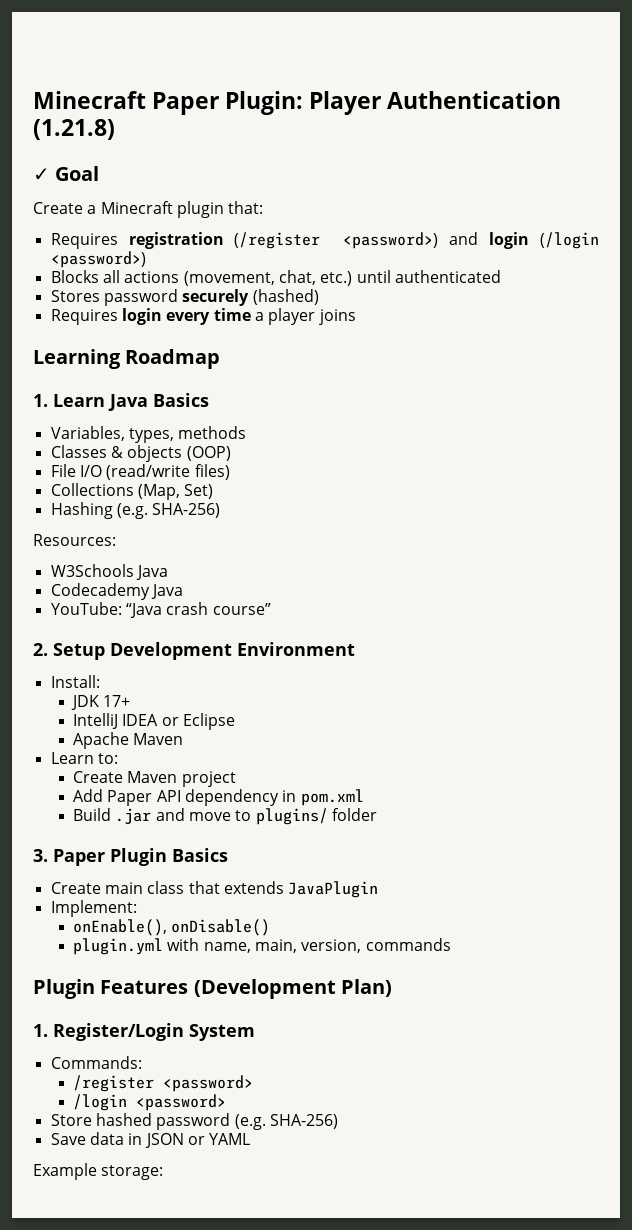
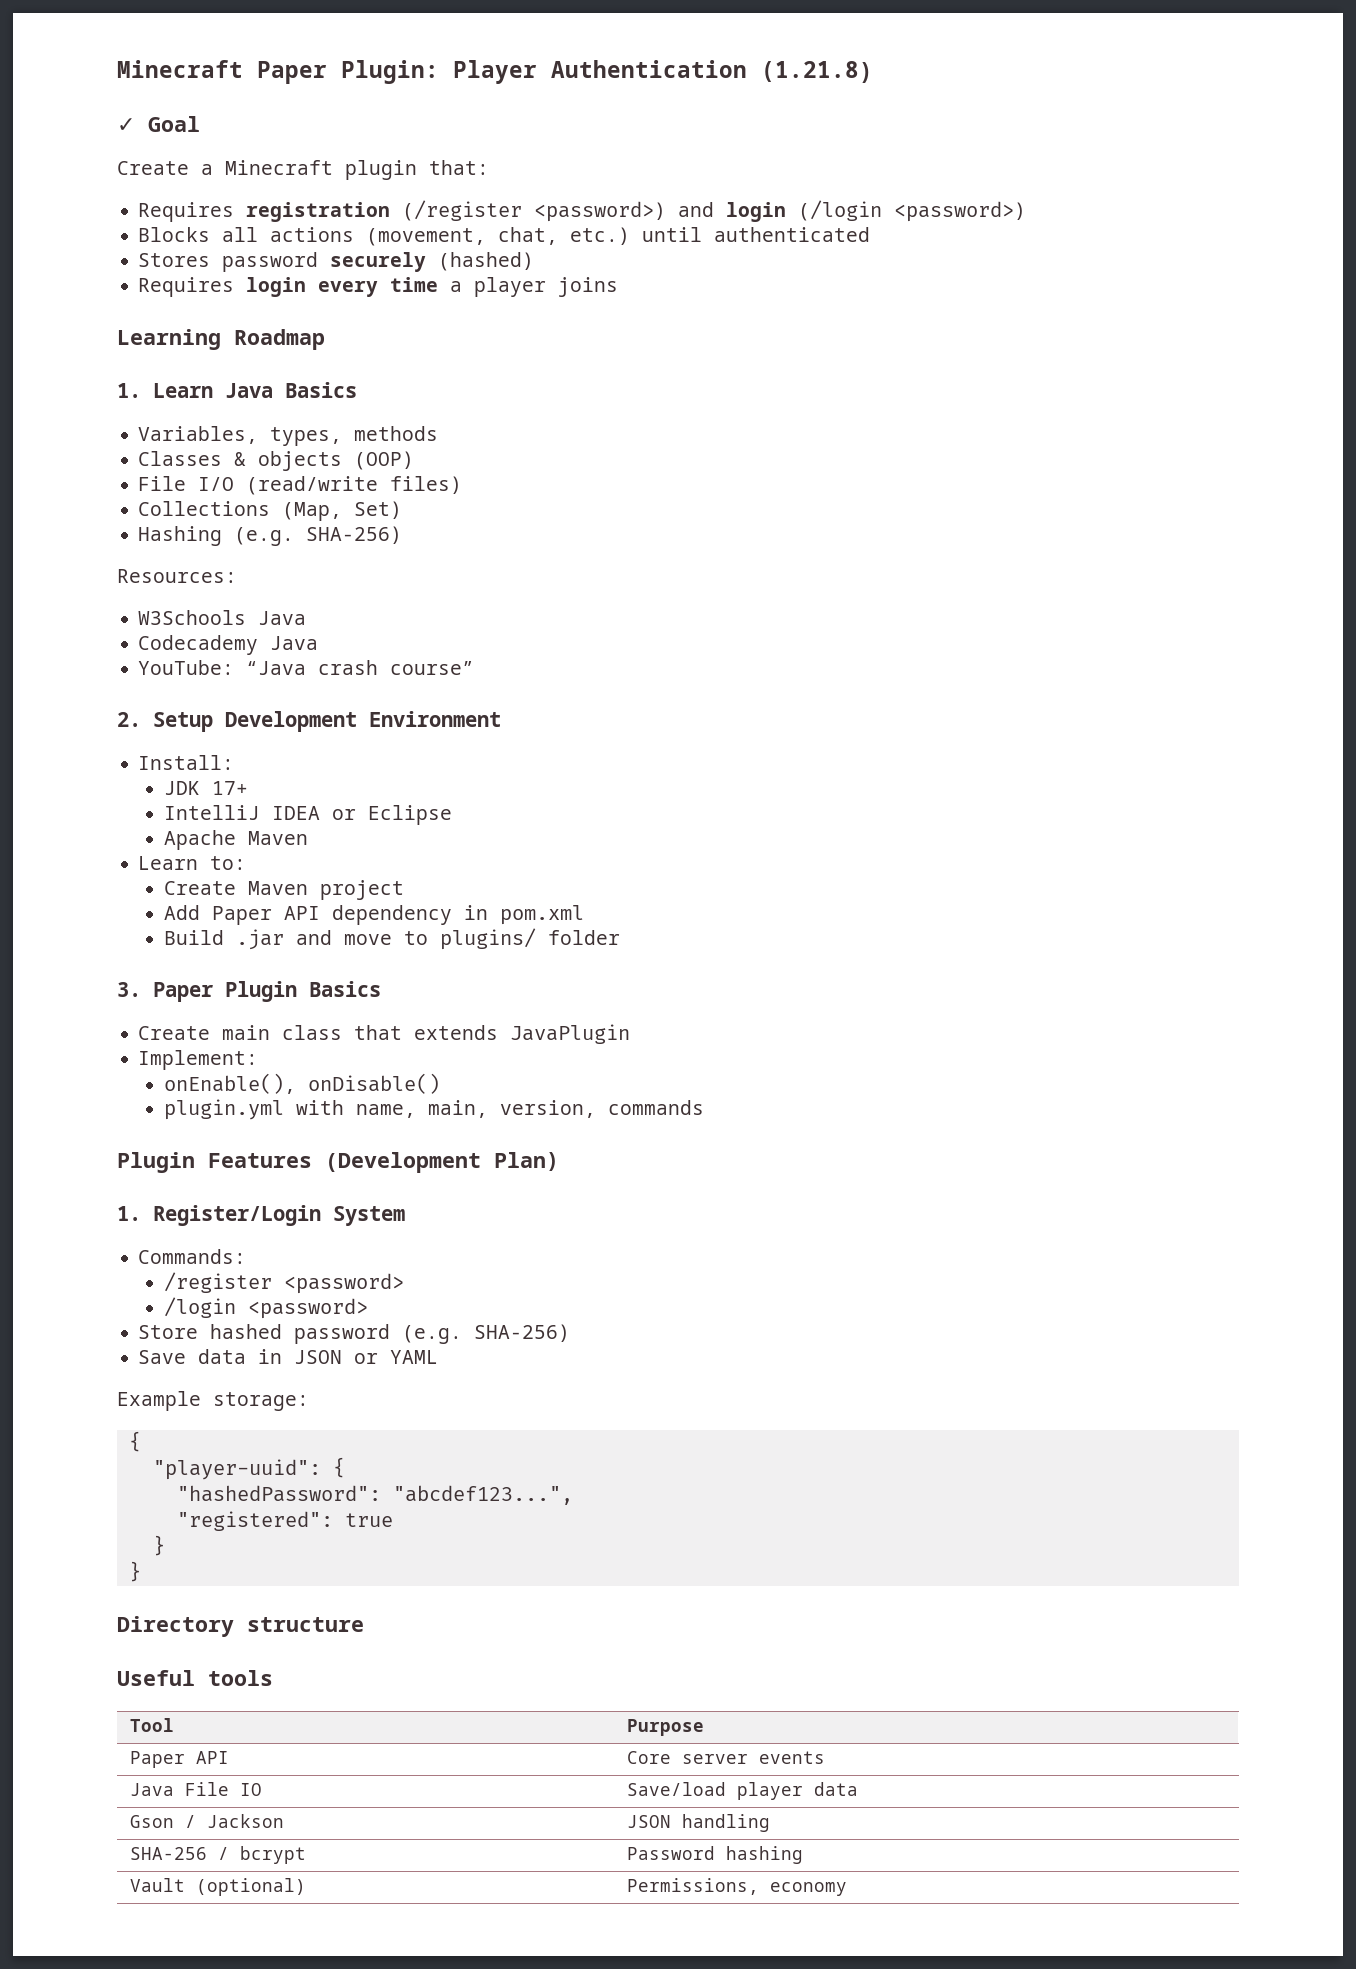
(164, 1172) none -> [128,1431,141,1452] [152,1457,345,1480] [176,1485,573,1505] [176,1511,393,1531] [152,1535,165,1556] [128,1561,141,1582] [117,1616,364,1637] [117,1670,273,1686] [130,1718,175,1732] [627,1719,705,1736] [130,1751,230,1768] [627,1751,826,1764] [130,1782,263,1796] [627,1782,859,1800] [130,1814,285,1828] [627,1814,771,1832] [130,1846,307,1864] [627,1846,804,1864] [130,1878,307,1896] [627,1878,848,1896] // { // "player-uuid": { // "hashedPassword": "abcdef123...", // "registered": true // } // } // Directory structure // Useful tools // Tool | Purpose // Paper API | Core server events // Java File IO | Save/load player data // Gson / Jackson | JSON handling // SHA-256 / bcrypt | Password hashing // Vault (optional) | Permissions, economy

